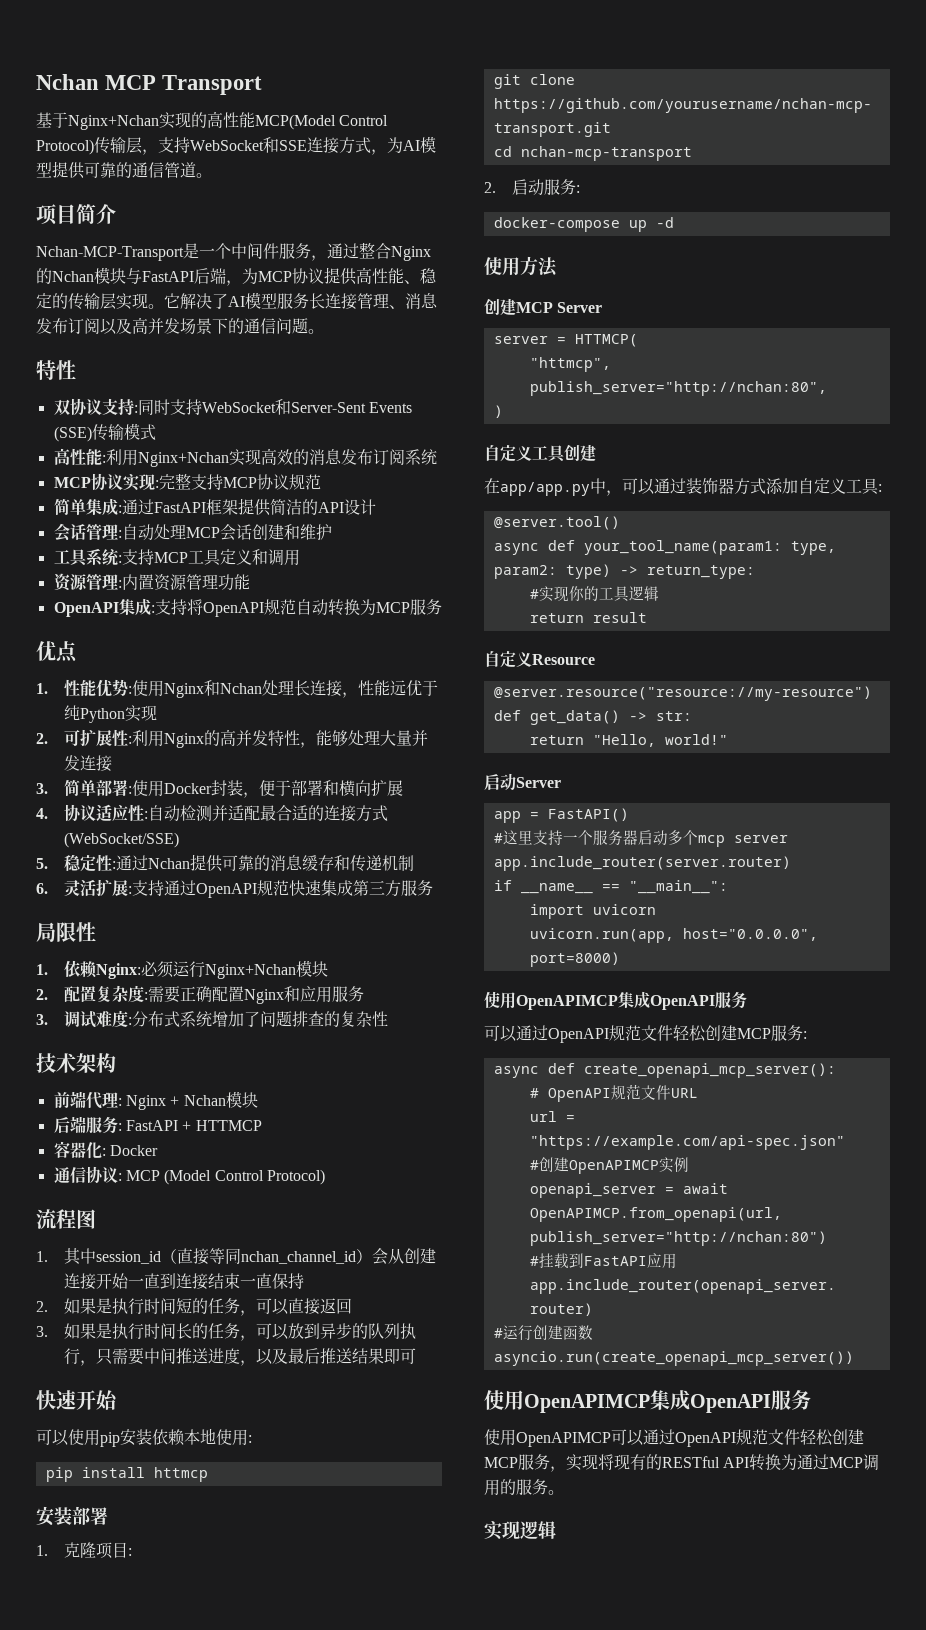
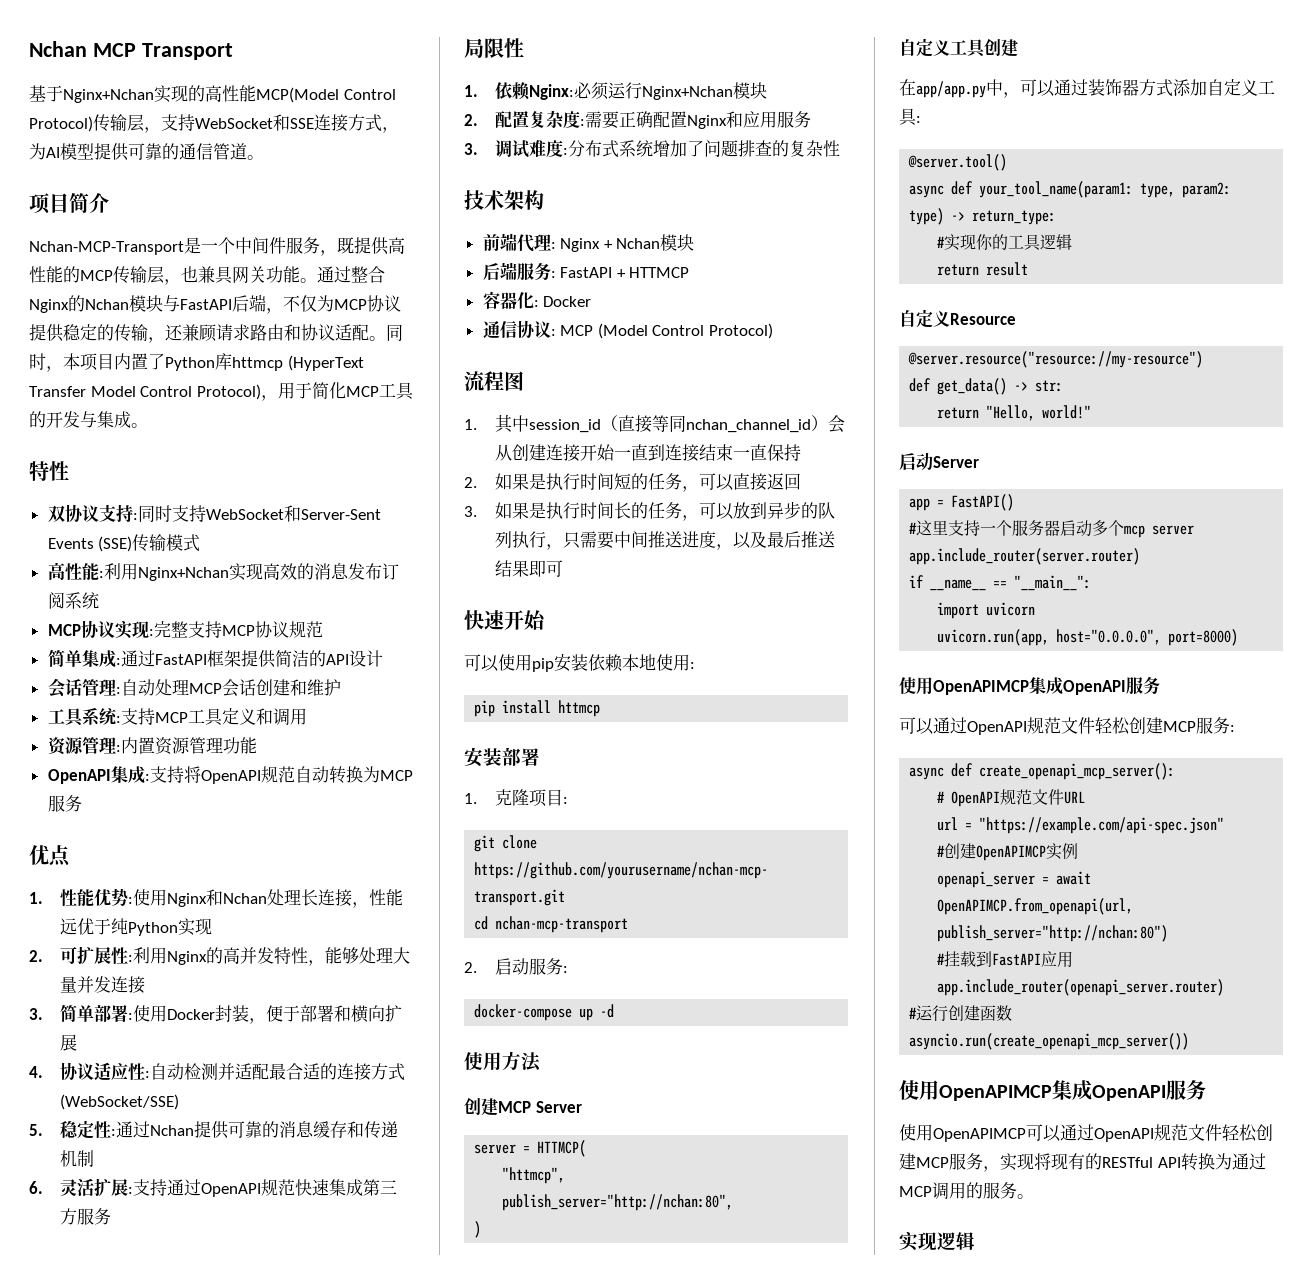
(327, 258) none -> [337,237,405,255] [29,266,317,285] 既提供高性能的MCP传输层，也兼具网关功能。
(242, 283) none -> [283,295,317,312] 不仅
[356,267,420,284] 高性能、 -> (64, 333) none
[100,292,438,310] [36,317,308,335] 层实现。它解决了AI模型服务长连接管理、消息发布订阅以及高并发场景下的通信问题 -> [148,324,403,343] [29,353,364,372] [29,382,414,401] [29,411,131,428] ，还兼顾请求路由和协议适配。同时，本项目内置了Python库httmcp (HyperText Transfer Model Control Protocol)，用于简化MCP工具的开发与集成

